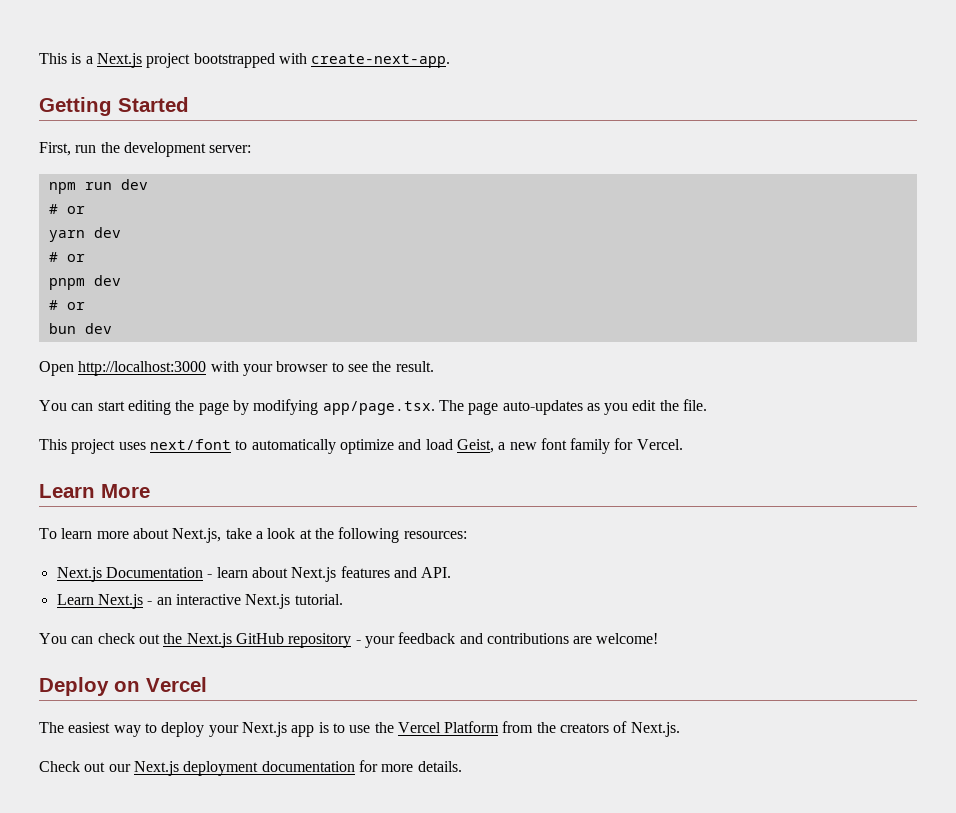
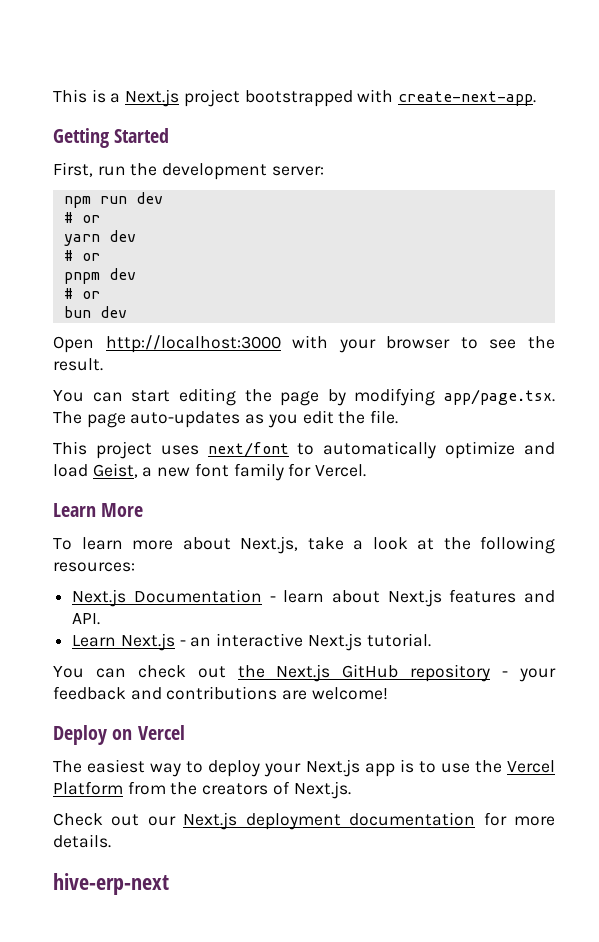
(462, 766) none -> [53,873,169,895] // hive-erp-next

